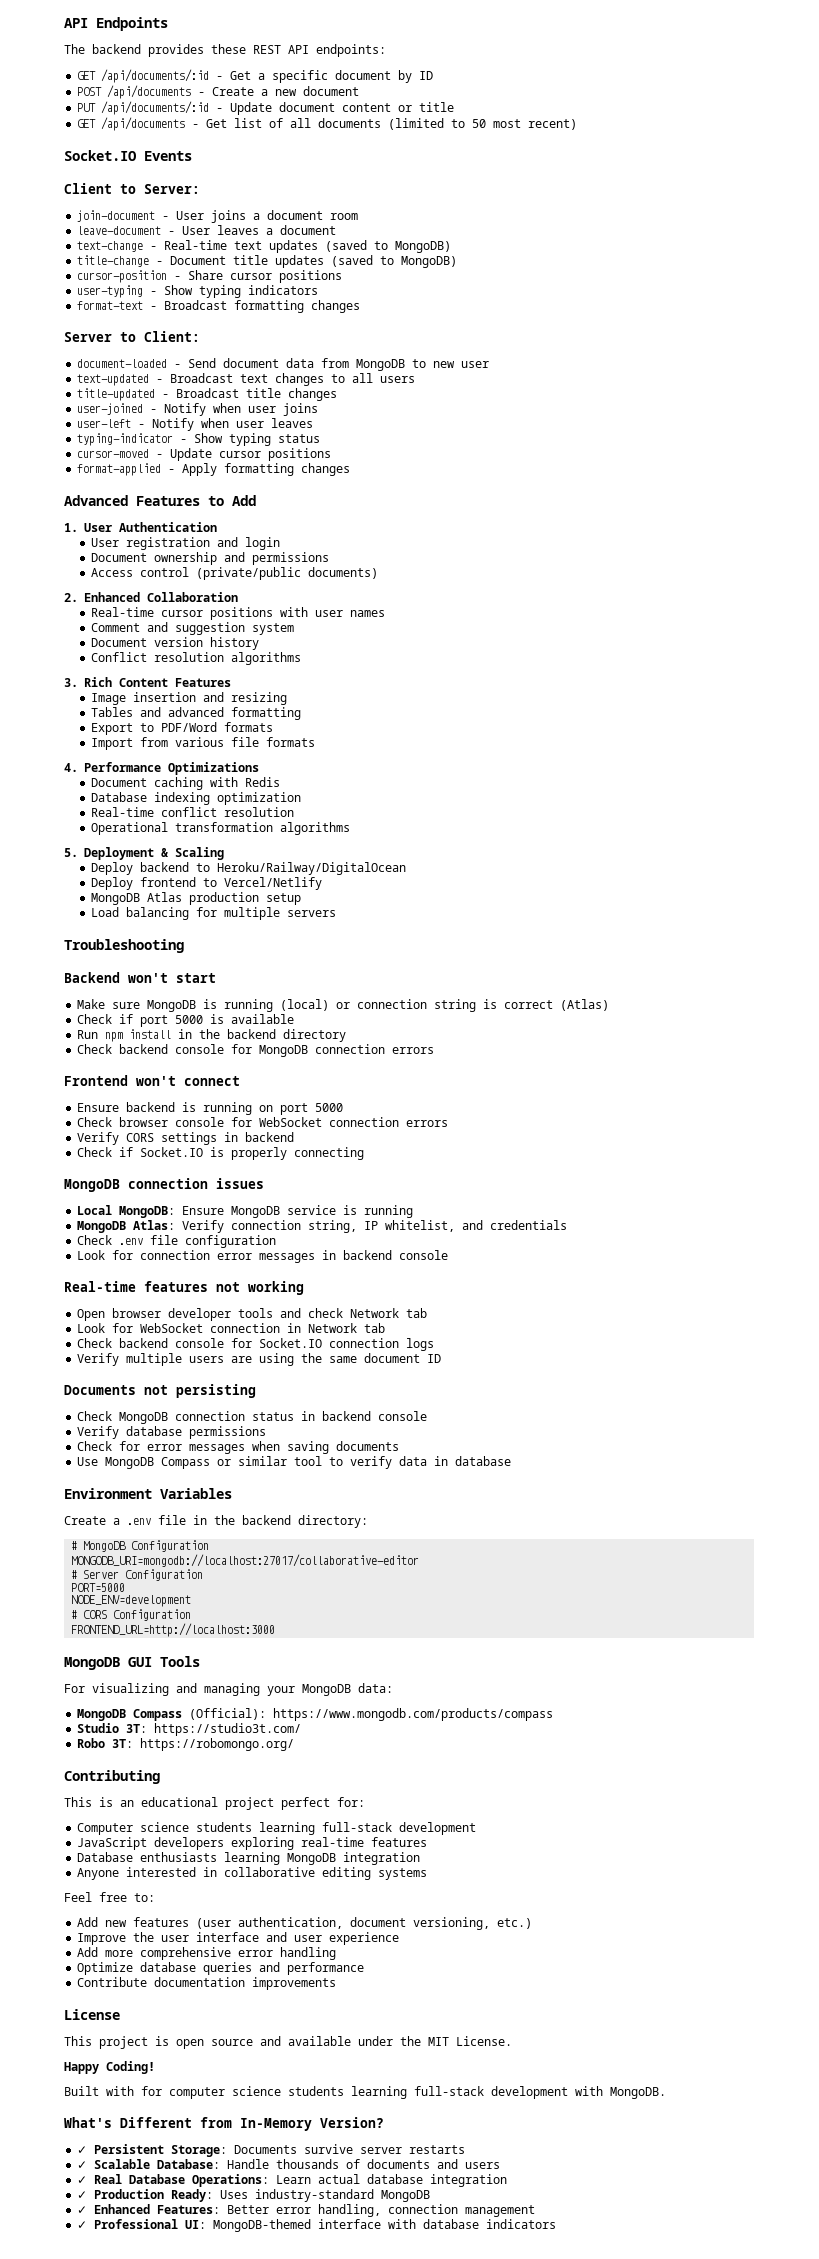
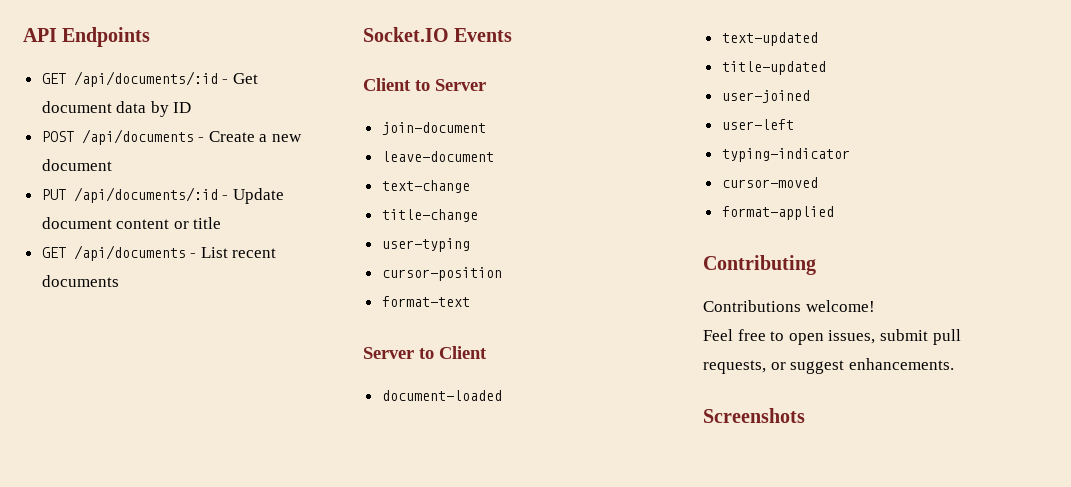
[64,44,386,57] // The backend provides these REST API endpoints: -> (151, 37) none
[258,70,392,83] a specific document -> [41,101,147,113] document data
[206,118,578,130] Get list of all documents (limited to 50 most recent) -> [200,247,277,258] [41,275,119,287] List recent documents
[144,184,200,194] Server: -> [435,79,486,91] Server
[162,210,359,223] [77,225,337,235] [77,240,452,253] [77,255,458,268] [77,270,343,283] [77,285,319,298] [77,300,361,313] - User joins a document room // leave-document - User leaves a document // text-change - Real-time text updates (saved to MongoDB) // title-change - Document title updates (saved to MongoDB) // cursor-position - Share cursor positions // user-typing - Show typing indicators // format-text - Broadcast formatting changes -> [381,151,494,162] [381,180,470,193] [381,209,478,222] [381,238,470,252] [381,267,502,281] [381,296,470,307] // leave-document // text-change // title-change // user-typing // cursor-position // format-text
[144,331,200,342] Client: -> [439,346,487,359] Client
[174,358,490,371] [77,373,416,386] [77,388,338,401] [77,403,319,416] [77,418,314,431] [77,433,321,446] [77,448,332,461] [77,463,351,476] [64,495,256,506] [64,522,217,532] [90,537,280,550] [90,552,329,565] [90,567,378,580] [64,592,238,602] [90,607,385,620] [90,622,294,635] [90,637,259,650] [90,652,301,665] [64,677,231,687] [90,692,287,705] [90,707,301,720] [90,722,273,735] [90,737,315,750] [64,762,259,775] [90,777,280,790] [90,792,301,805] [90,807,294,817] [90,822,350,835] [64,847,224,860] [90,862,406,875] [90,877,322,890] [90,892,301,905] [90,907,336,920] [64,939,184,953] [64,972,216,983] [77,999,610,1012] [77,1014,295,1027] [77,1029,347,1042] [77,1044,435,1057] [64,1075,240,1086] [77,1102,344,1115] [77,1117,449,1127] [77,1132,295,1145] [77,1147,365,1160] [64,1178,264,1192] [77,1205,414,1218] [77,1220,568,1233] [77,1235,277,1248] [77,1250,449,1263] [64,1281,304,1295] [77,1308,428,1321] [77,1323,386,1333] [77,1338,435,1351] [77,1353,442,1366] [64,1384,256,1398] [77,1411,428,1424] [77,1426,267,1439] [77,1441,400,1454] [77,1456,512,1469] [64,1488,232,1499] [64,1515,368,1528] [71,1540,210,1552] [71,1554,420,1567] [71,1569,204,1581] [71,1583,126,1592] [71,1595,192,1607] [71,1609,192,1621] [71,1623,276,1637] [64,1656,200,1670] [64,1683,393,1696] [77,1708,554,1721] [77,1723,302,1736] [77,1738,295,1751] [64,1770,160,1784] [64,1797,365,1810] [77,1822,477,1835] [77,1837,428,1850] [77,1852,421,1865] [77,1867,428,1880] [64,1892,155,1902] [77,1917,533,1930] [77,1932,400,1945] [77,1947,337,1960] [77,1962,365,1975] [77,1977,337,1990] [64,2009,120,2020] [64,2036,512,2049] [64,2061,155,2074] [64,2086,666,2099] [64,2117,384,2131] [77,2144,466,2157] [77,2159,501,2169] [77,2174,508,2187] [77,2189,431,2202] [77,2204,536,2217] [77,2219,557,2232] - Send document data from MongoDB to new user // text-updated - Broadcast text changes to all users // title-updated - Broadcast title changes // user-joined - Notify when user joins // user-left - Notify when user leaves // typing-indicator - Show typing status // cursor-moved - Update cursor positions // format-applied - Apply formatting changes // Advanced Features to Add // 1. User Authentication // User registration and login // Document ownership and permissions // Access control (private/public documents) // 2. Enhanced Collaboration // Real-time cursor positions with user names // Comment and suggestion system // Document version history // Conflict resolution algorithms // 3. Rich Content Features // Image insertion and resizing // Tables and advanced formatting // Export to PDF/Word formats // Import from various file formats // 4. Performance Optimizations // Document caching with Redis // Database indexing optimization // Real-time conflict resolution // Operational transformation algorithms // 5. Deployment & Scaling // Deploy backend to Heroku/Railway/DigitalOcean // Deploy frontend to Vercel/Netlify // MongoDB Atlas production setup // Load balancing for multiple servers // Troubleshooting // Backend won't start // Make sure MongoDB is running (local) or connection string is correct (Atlas) // Check if port 5000 is available // Run npm install in the backend directory // Check backend console for MongoDB connection errors // Frontend won't connect // Ensure backend is running on port 5000 // Check browser console for WebSocket connection errors // Verify CORS settings in backend // Check if Socket.IO is properly connecting // MongoDB connection issues // Local MongoDB: Ensure MongoDB service is running // MongoDB Atlas: Verify connection string, IP whitelist, and credentials // Check .env file configuration // Look for connection error messages in backend console // Real-time features not working // Open browser developer tools and check Network tab // Look for WebSocket connection in Network tab // Check backend console for Socket.IO connection logs // Verify multiple users are using the same document ID // Documents not persisting // Check MongoDB connection status in backend console // Verify database permissions // Check for error messages when saving documents // Use MongoDB Compass or similar tool to verify data in database // Environment Variables // Create a .env file in the backend directory: // # MongoDB Configuration // MONGODB_URI=mongodb://localhost:27017/collaborative-editor // # Server Configuration // PORT=5000 // NODE_ENV=development // # CORS Configuration // FRONTEND_URL=http://localhost:3000 // MongoDB GUI Tools // For visualizing and managing your MongoDB data: // MongoDB Compass (Official): https://www.mongodb.com/products/compass // Studio 3T: https://studio3t.com/ // Robo 3T: https://robomongo.org/ // Contributing // This is an educational project perfect for: // Computer science students learning full-stack development // JavaScript developers exploring real-time features // Database enthusiasts learning MongoDB integration // Anyone interested in collaborative editing systems // Feel free to: // Add new features (user authentication, document versioning, etc.) // Improve the user interface and user experience // Add more comprehensive error handling // Optimize database queries and performance // Contribute documentation improvements // License // This project is open source and available under the MIT License. // Happy Coding! // Built with for computer science students learning full-stack development with MongoDB. // What's Different from In-Memory Version? // ✓ Persistent Storage: Documents survive server restarts // ✓ Scalable Database: Handle thousands of documents and users // ✓ Real Database Operations: Learn actual database integration // ✓ Production Ready: Uses industry-standard MongoDB // ✓ Enhanced Features: Better error handling, connection management // ✓ Professional UI: MongoDB-themed interface with database indicators -> [721,32,818,46] [721,61,826,75] [721,90,810,103] [721,119,794,130] [721,148,850,162] [721,177,818,188] [721,206,834,220] [703,255,816,275] [703,300,875,312] [703,329,961,345] [703,358,954,374] [703,408,805,423] // text-updated // title-updated // user-joined // user-left // typing-indicator // cursor-moved // format-applied // Contributing // Contributions welcome! // Feel free to open issues, submit pull requests, or suggest enhancements. // Screenshots

